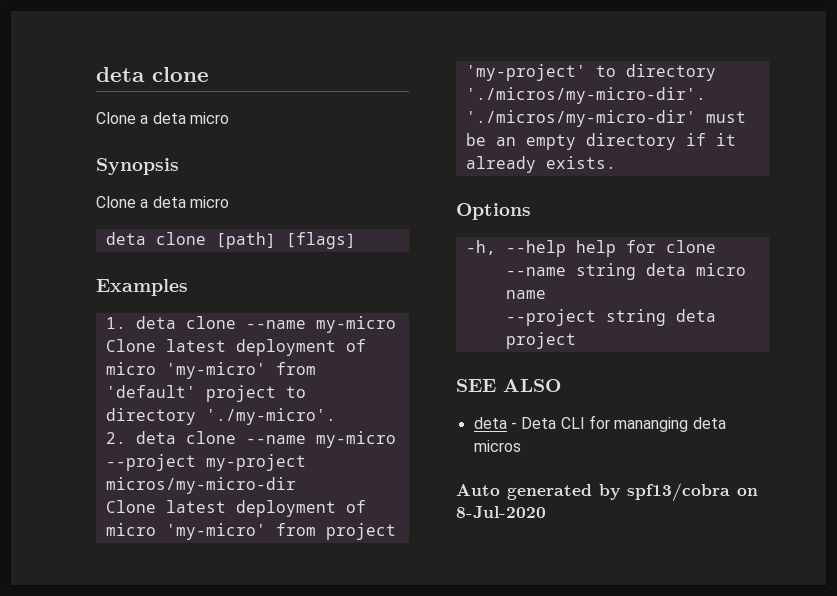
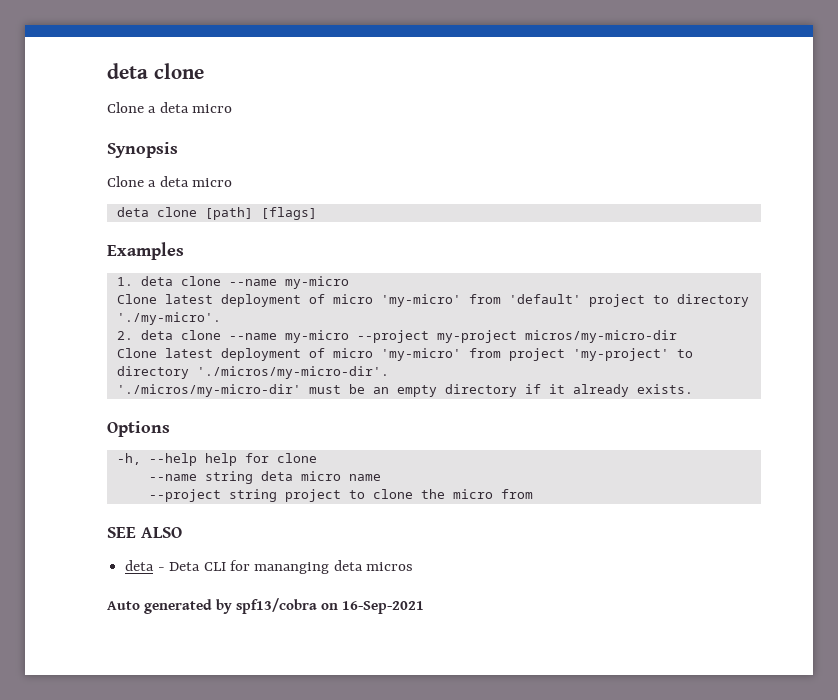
[675,309,716,322] [505,332,576,349] deta project -> [284,489,533,502] project to clone the micro from
[456,506,546,518] 8-Jul-2020 -> [342,601,425,614] 16-Sep-2021

